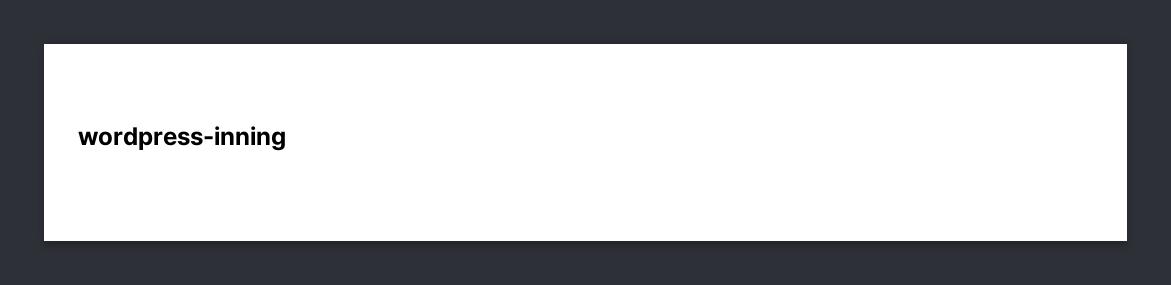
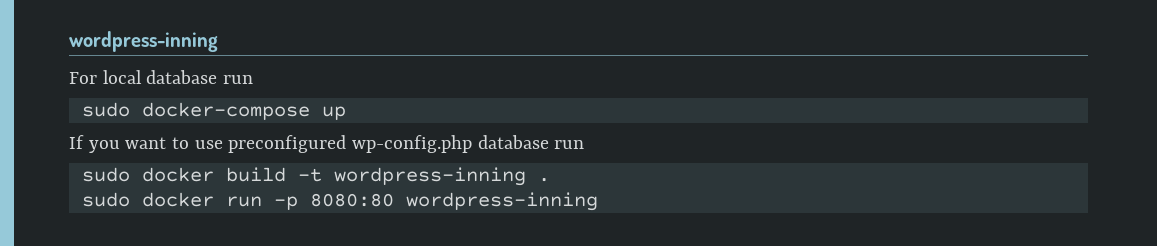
[78,126,286,151] wordpress-inning -> [69,31,218,52] [69,70,254,84] [81,102,346,120] [69,135,585,153] [81,167,550,186] [81,192,598,211] wordpress-inning // For local database run // sudo docker-compose up // If you want to use preconfigured wp-config.php database run // sudo docker build -t wordpress-inning . // sudo docker run -p 8080:80 wordpress-inning

